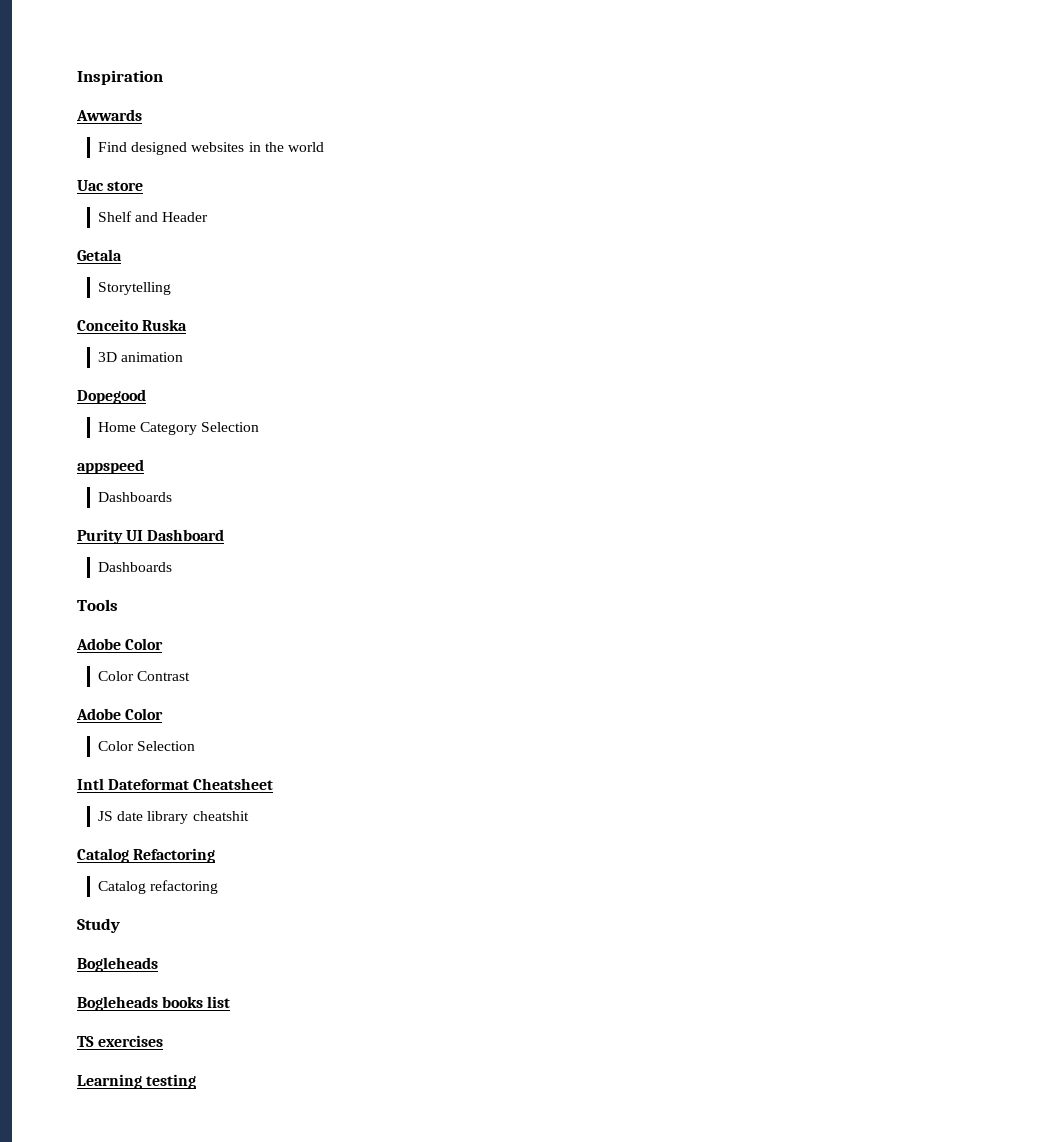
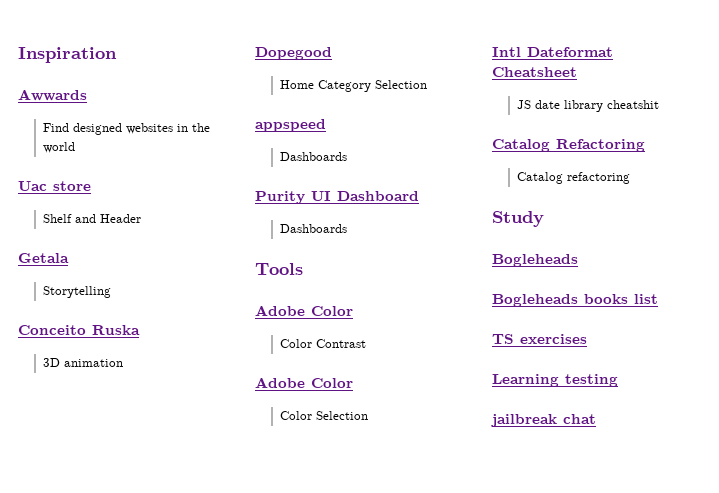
(197, 1081) none -> [491,414,596,427] // jailbreak chat

